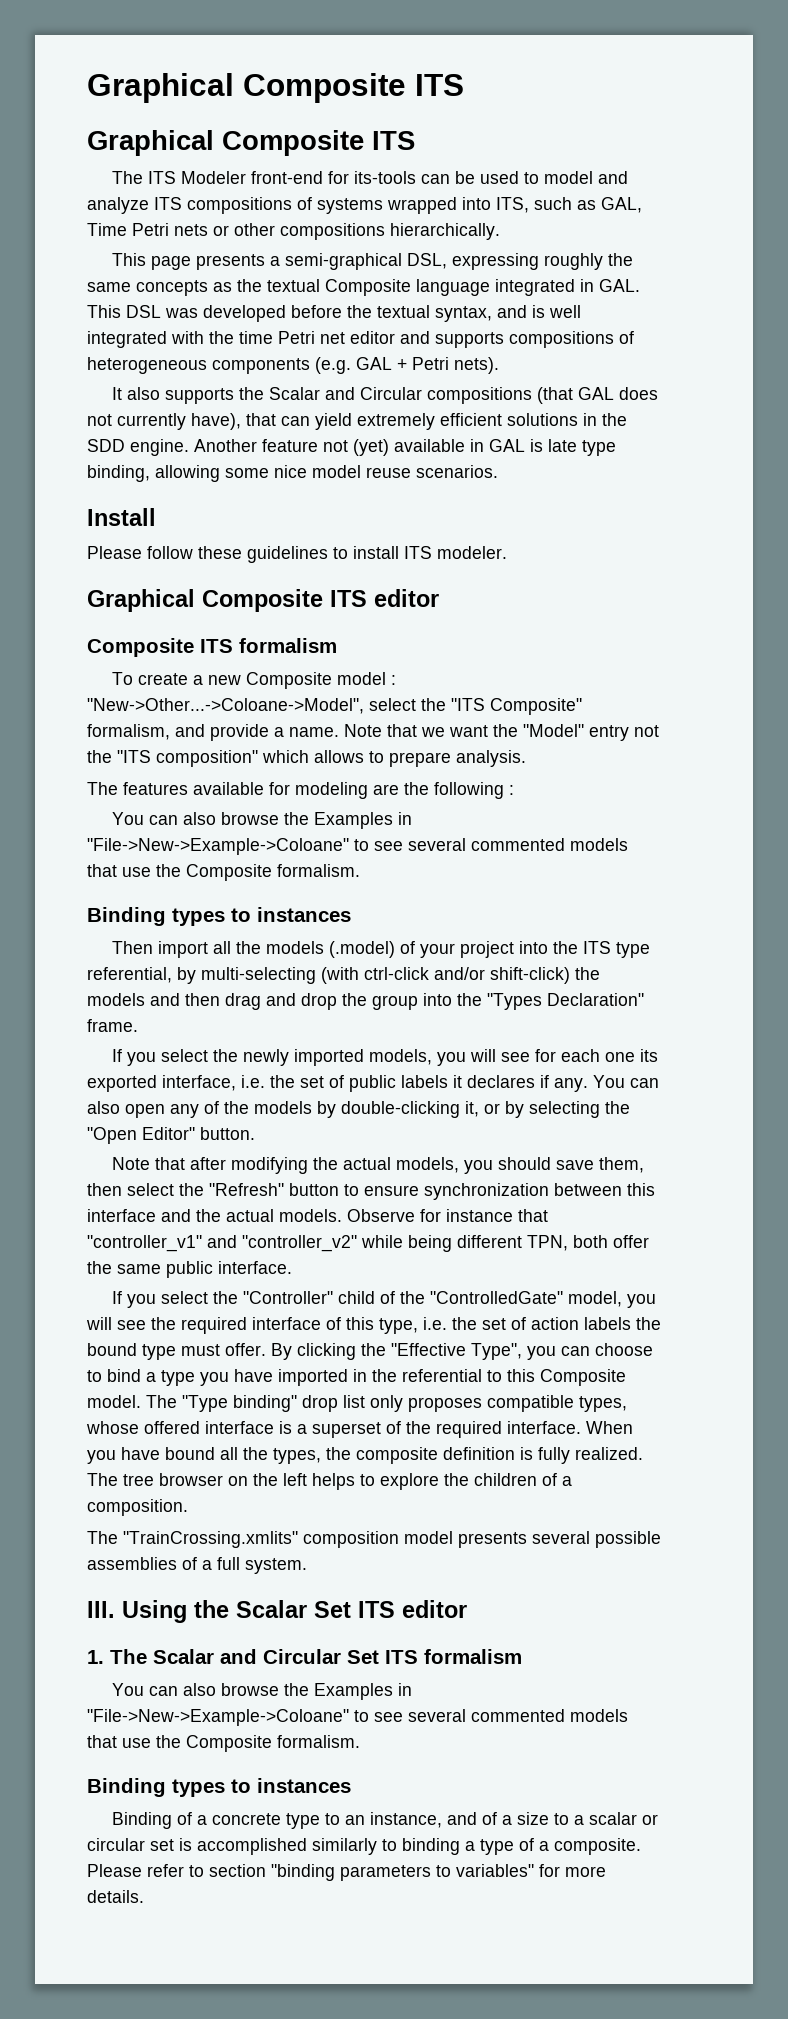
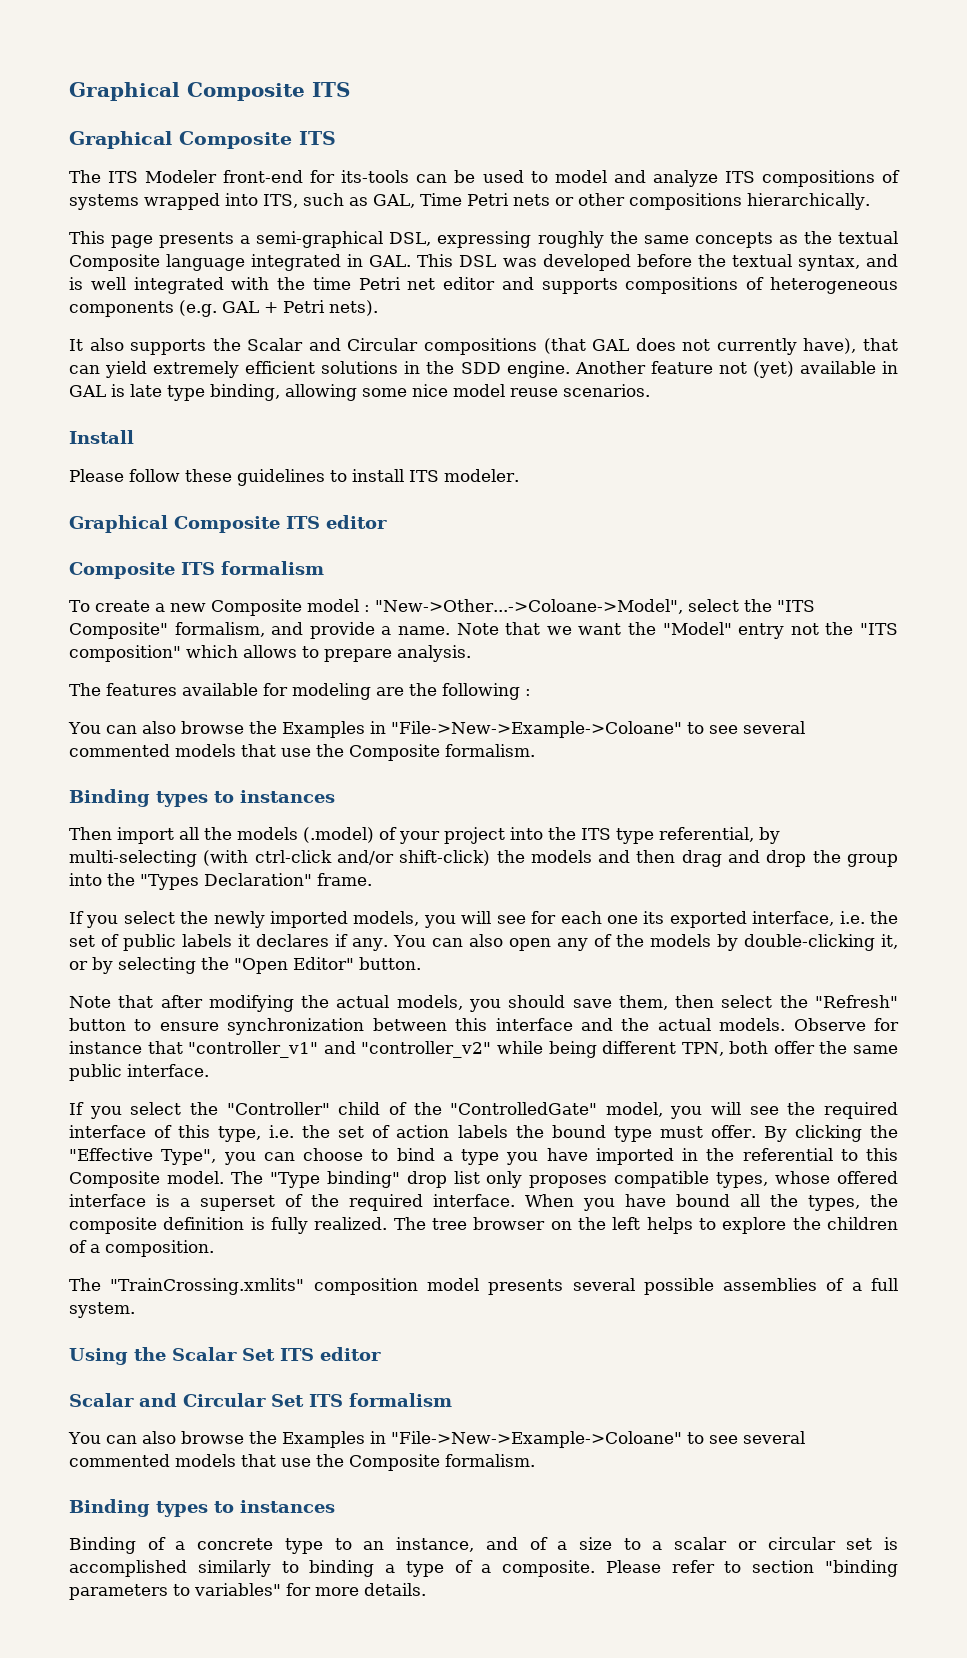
[87,1601,115,1618] III. -> (135, 1310) none
[87,1649,147,1664] 1. The -> (381, 1354) none

